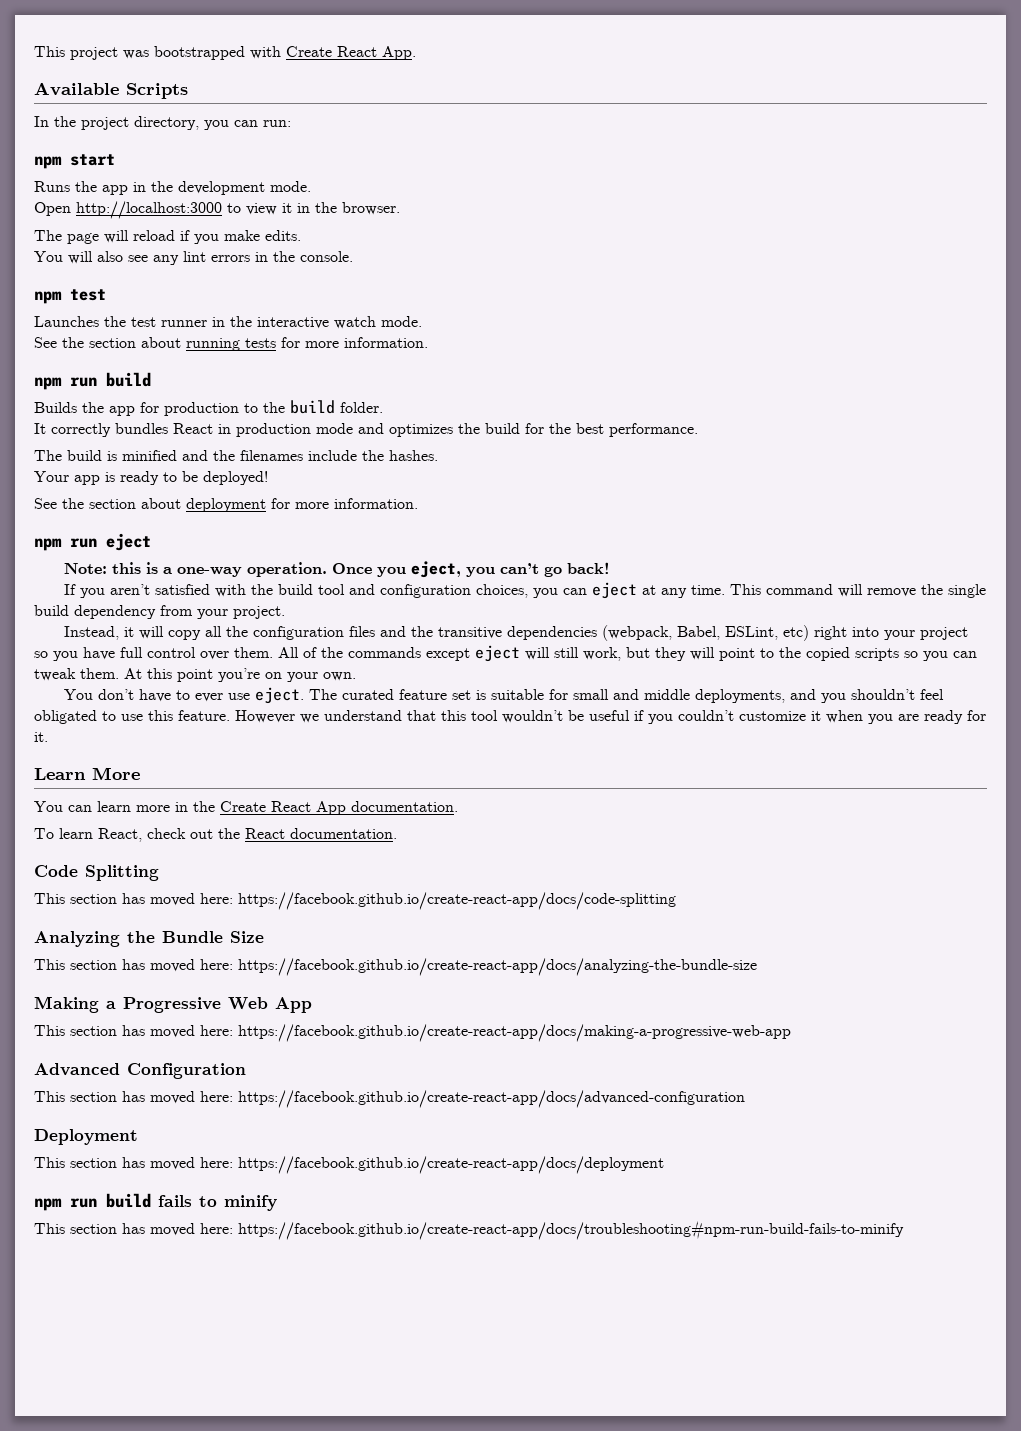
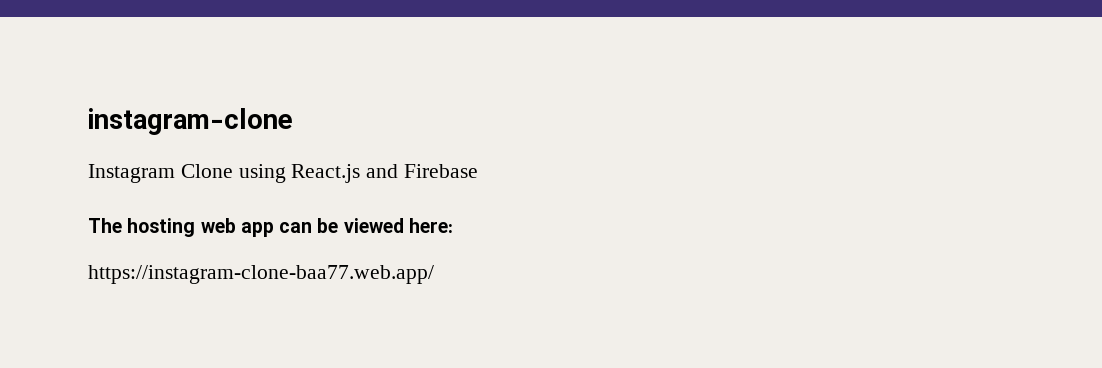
[34,46,416,60] [34,82,188,99] [34,116,291,130] [34,154,115,169] [34,181,311,195] [34,201,400,219] [34,230,301,244] [34,251,353,265] [34,289,106,304] [34,316,422,329] [34,337,428,351] [34,372,151,390] [34,400,383,416] [34,423,698,437] [34,450,438,461] [34,471,268,485] [34,498,418,512] [34,533,151,551] [64,561,611,578] [64,582,987,599] [34,605,285,619] [64,625,969,641] [34,645,977,662] [34,668,356,682] [64,687,945,704] [34,710,986,724] [34,732,48,742] [34,767,140,780] [34,801,458,815] [34,828,397,842] [34,865,159,881] [34,892,676,910] [34,931,264,947] [34,958,757,976] [34,996,312,1013] [34,1024,791,1042] [34,1063,246,1079] [34,1090,745,1108] [34,1129,138,1145] [34,1156,664,1174] [34,1193,277,1211] [34,1220,904,1240] This project was bootstrapped with Create React App. // Available Scripts // In the project directory, you can run: // npm start // Runs the app in the development mode. // Open http://localhost:3000 to view it in the browser. // The page will reload if you make edits. // You will also see any lint errors in the console. // npm test // Launches the test runner in the interactive watch mode. // See the section about running tests for more information. // npm run build // Builds the app for production to the build folder. // It correctly bundles React in production mode and optimizes the build for the best performance. // The build is minified and the filenames include the hashes. // Your app is ready to be deployed! // See the section about deployment for more information. // npm run eject // Note: this is a one-way operation. Once you eject, you can’t go back! // If you aren’t satisfied with the build tool and configuration choices, you can eject at any time. This command will remove the single build dependency from your project. // Instead, it will copy all the configuration files and the transitive dependencies (webpack, Babel, ESLint, etc) right into your project so you have full control over them. All of the commands except eject will still work, but they will point to the copied scripts so you can tweak them. At this point you’re on your own. // You don’t have to ever use eject. The curated feature set is suitable for small and middle deployments, and you shouldn’t feel obligated to use this feature. However we understand that this tool wouldn’t be useful if you couldn’t customize it when you are ready for it. // Learn More // You can learn more in the Create React App documentation. // To learn React, check out the React documentation. // Code Splitting // This section has moved here: https://facebook.github.io/create-react-app/docs/code-splitting // Analyzing the Bundle Size // This section has moved here: https://facebook.github.io/create-react-app/docs/analyzing-the-bundle-size // Making a Progressive Web App // This section has moved here: https://facebook.github.io/create-react-app/docs/making-a-progressive-web-app // Advanced Configuration // This section has moved here: https://facebook.github.io/create-react-app/docs/advanced-configuration // Deployment // This section has moved here: https://facebook.github.io/create-react-app/docs/deployment // npm run build fails to minify // This section has moved here: https://facebook.github.io/create-react-app/docs/troubleshooting#npm-run-build-fails-to-minify -> [88,108,293,135] [88,164,479,183] [88,218,453,237] [88,265,434,284] instagram-clone // Instagram Clone using React.js and Firebase // The hosting web app can be viewed here: // https://instagram-clone-baa77.web.app/

